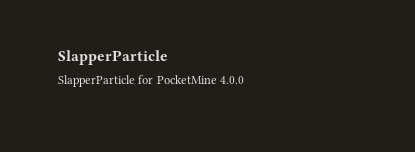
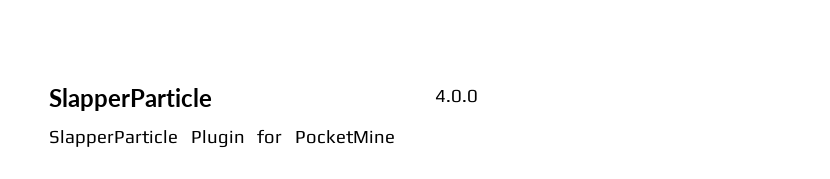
(135, 81) none -> [190,130,245,148] Plugin

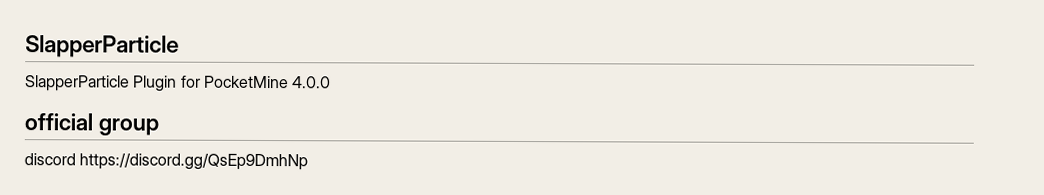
(478, 96) none -> [24,113,160,136] [24,153,309,171] // official group // discord https://discord.gg/QsEp9DmhNp

